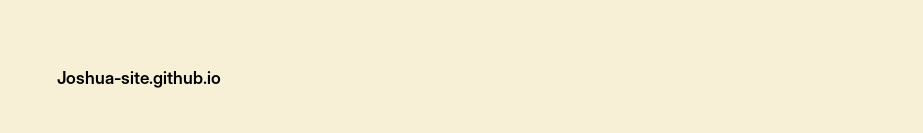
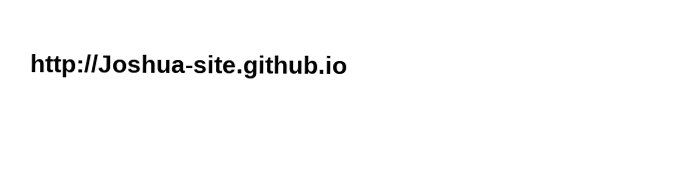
[57,71,221,88] Joshua-site.github.io -> [30,54,348,80] http://Joshua-site.github.io

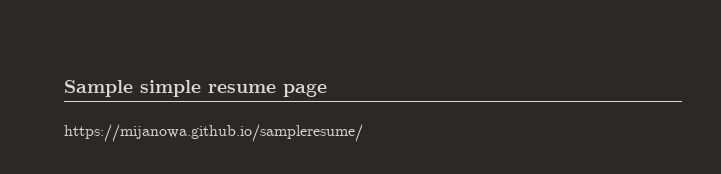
[30,54,348,80] http://Joshua-site.github.io -> [64,80,327,97] [64,124,363,142] Sample simple resume page // https://mijanowa.github.io/sampleresume/

